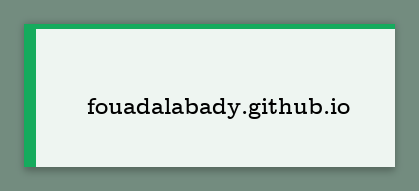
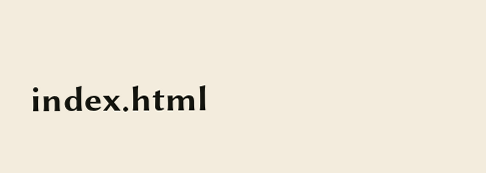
[87,98,350,119] fouadalabady.github.io -> [29,85,209,113] index.html

